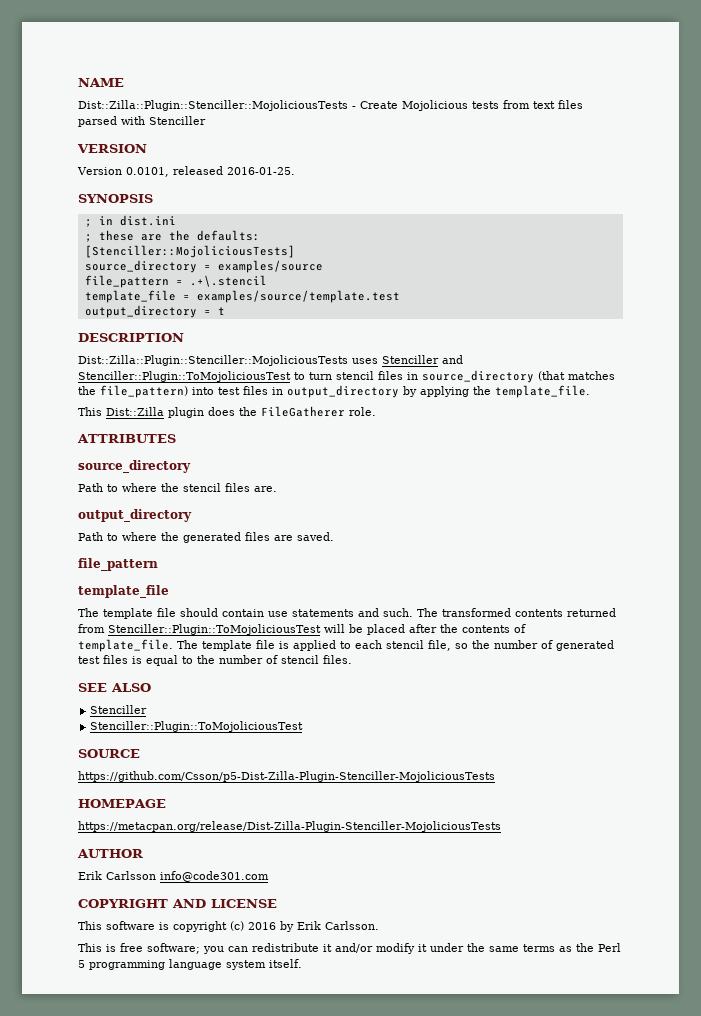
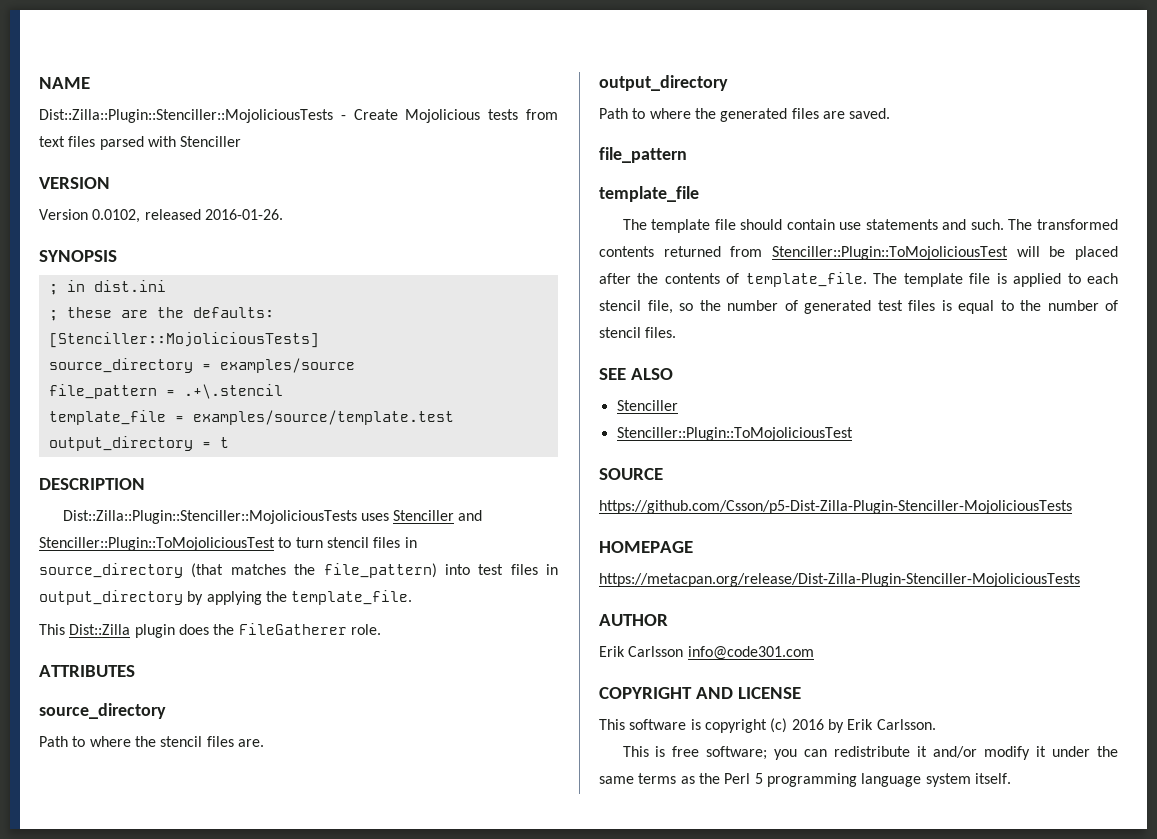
[126,166,295,177] 0.0101, released 2016-01-25. -> [92,209,283,223] 0.0102, released 2016-01-26.

